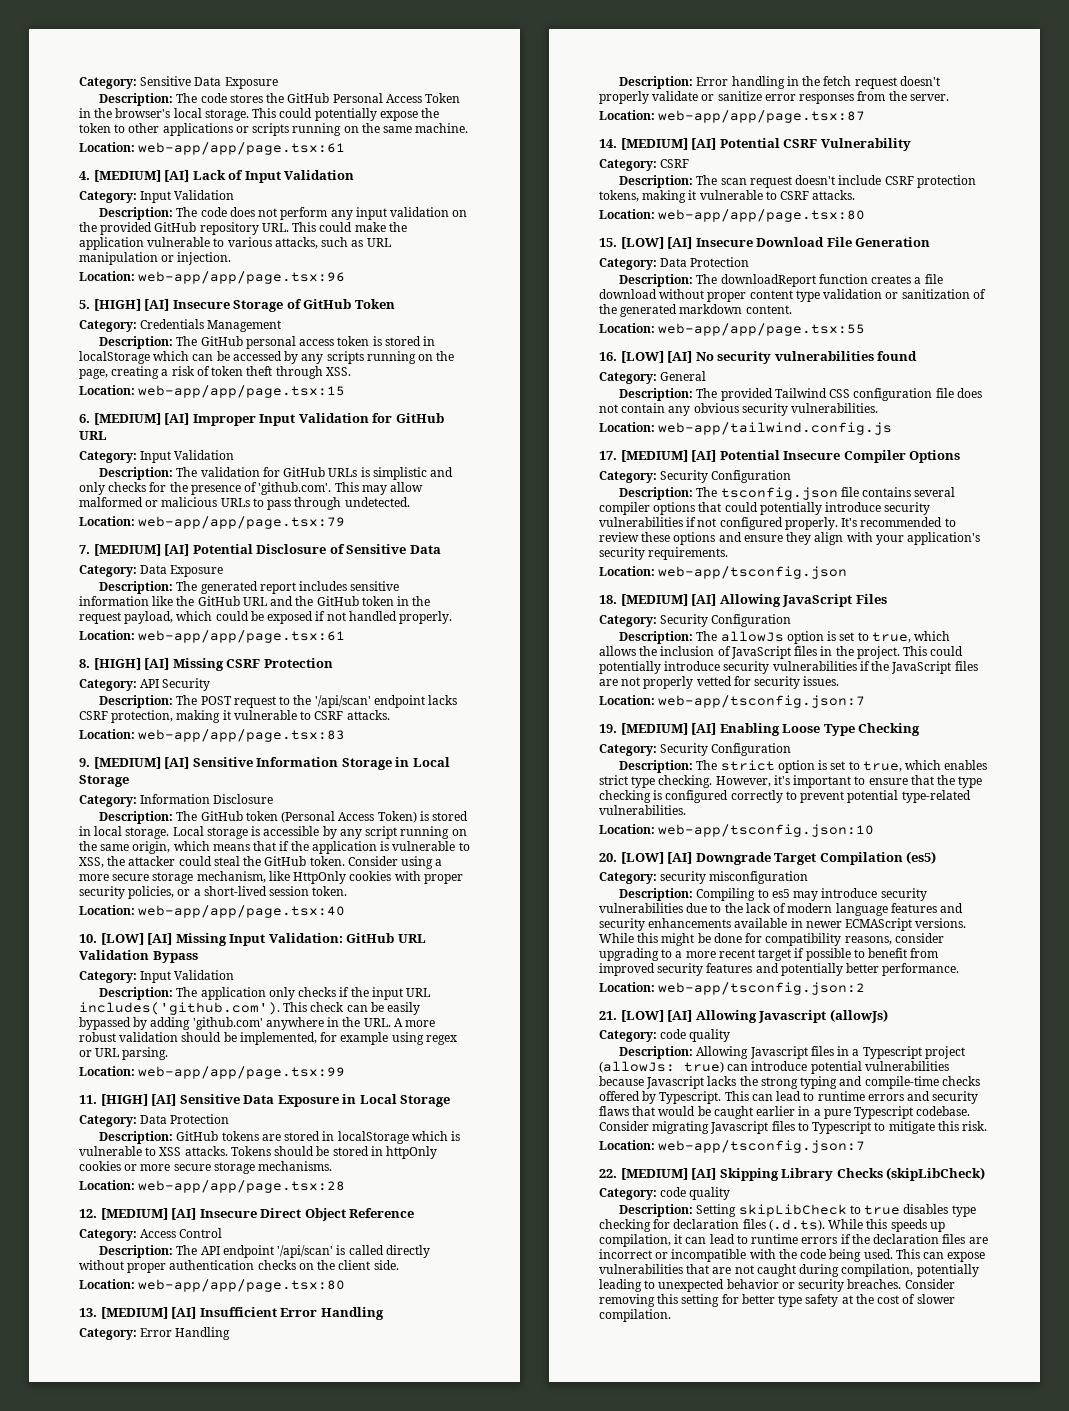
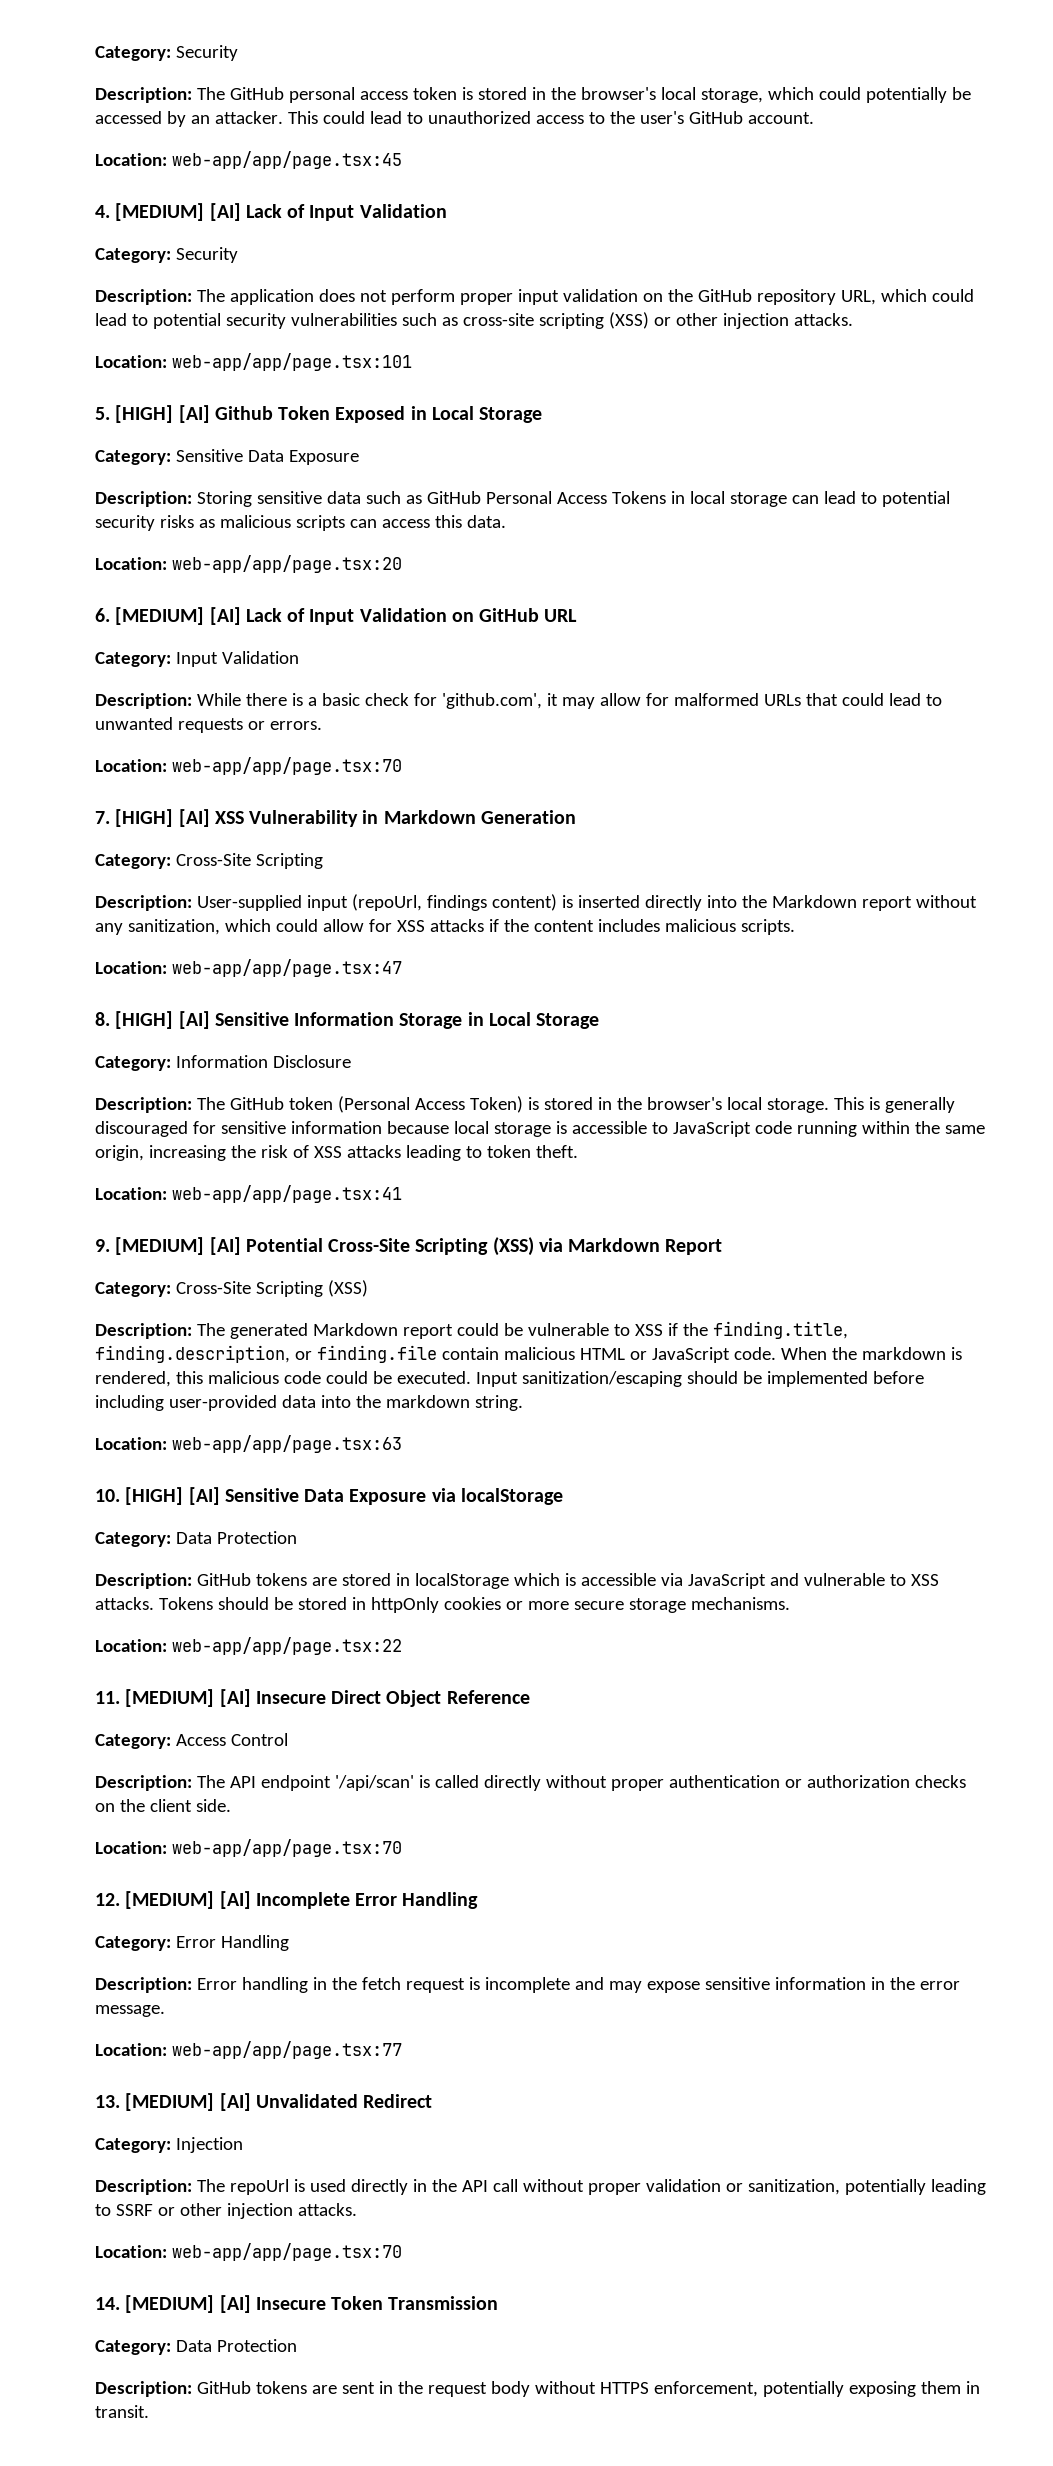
[79,76,278,89] [99,93,460,106] [79,108,440,121] [79,123,469,136] [79,142,346,155] Category: Sensitive Data Exposure // Description: The code stores the GitHub Personal Access Token in the browser's local storage. This could potentially expose the token to other applications or scripts running on the same machine. // Location: web-app/app/page.tsx:61 -> [95,45,238,61] [95,87,971,103] [95,111,814,127] [95,151,402,169] Category: Security // Description: The GitHub personal access token is stored in the browser's local storage, which could potentially be accessed by an attacker. This could lead to unauthorized access to the user's GitHub account. // Location: web-app/app/page.tsx:45
[140,190,235,203] [99,207,227,220] Input Validation // Description: The code -> [175,247,238,263] [95,289,314,305] Security // Description: The application
[330,210,353,220] any -> [459,293,513,305] proper
[100,222,153,235] provided -> (693, 295) none
[261,222,407,232] [79,237,391,250] [79,252,232,265] [79,271,346,284] URL. This could make the application vulnerable to various attacks, such as URL manipulation or injection. // Location: web-app/app/page.tsx:96 -> [840,289,974,305] [95,312,853,329] [95,353,412,371] URL, which could lead to potential security vulnerabilities such as cross-site scripting (XSS) or other injection attacks. // Location: web-app/app/page.tsx:101
[172,299,395,312] [79,319,282,332] [99,336,435,349] [79,351,455,364] [79,366,351,379] [79,385,346,398] Insecure Storage of GitHub Token // Category: Credentials Management // Description: The GitHub personal access token is stored in localStorage which can be accessed by any scripts running on the page, creating a risk of token theft through XSS. // Location: web-app/app/page.tsx:15 -> [214,406,543,423] [95,449,359,465] [95,491,950,507] [95,515,506,531] [95,555,402,573] Github Token Exposed in Local Storage // Category: Sensitive Data Exposure // Description: Storing sensitive data such as GitHub Personal Access Tokens in local storage can lead to potential security risks as malicious scripts can access this data. // Location: web-app/app/page.tsx:20
[192,413,393,426] Improper Input Validation for -> [245,608,474,625] Lack of Input Validation on
[176,467,453,480] [79,482,424,495] [79,497,410,510] [79,516,346,529] The validation for GitHub URLs is simplistic and only checks for the presence of 'github.com'. This may allow malformed or malicious URLs to pass through undetected. // Location: web-app/app/page.tsx:79 -> [196,693,942,709] [95,717,322,733] [95,757,402,775] While there is a basic check for 'github.com', it may allow for malformed URLs that could lead to unwanted requests or errors. // Location: web-app/app/page.tsx:70
[93,544,441,556] [79,565,224,577] [99,581,400,594] [79,596,431,606] [79,611,453,624] [79,630,346,643] [MEDIUM] [AI] Potential Disclosure of Sensitive Data // Category: Data Exposure // Description: The generated report includes sensitive information like the GitHub URL and the GitHub token in the request payload, which could be exposed if not handled properly. // Location: web-app/app/page.tsx:61 -> [115,809,576,827] [95,853,323,869] [95,894,977,911] [95,919,795,935] [95,959,402,977] [HIGH] [AI] XSS Vulnerability in Markdown Generation // Category: Cross-Site Scripting // Description: User-supplied input (repoUrl, findings content) is inserted directly into the Markdown report without any sanitization, which could allow for XSS attacks if the content includes malicious scripts. // Location: web-app/app/page.tsx:47
[172,658,333,671] [79,678,211,691] [99,695,457,708] [79,710,390,723] [79,729,346,742] [79,757,190,769] Missing CSRF Protection // Category: API Security // Description: The POST request to the '/api/scan' endpoint lacks CSRF protection, making it vulnerable to CSRF attacks. // Location: web-app/app/page.tsx:83 // 9. [MEDIUM] [AI] -> (210, 1020) none
[94,826,467,839] [79,841,470,854] [79,856,443,869] [79,871,463,884] [79,886,348,899] [79,905,346,918] [79,933,426,946] [79,950,198,963] [79,970,235,983] [99,987,430,1000] [79,1002,421,1015] [79,1017,436,1030] [79,1032,457,1045] [79,1047,169,1060] [79,1066,346,1079] [79,1095,97,1104] local storage. Local storage is accessible by any script running on the same origin, which means that if the application is vulnerable to XSS, the attacker could steal the GitHub token. Consider using a more secure storage mechanism, like HttpOnly cookies with proper security policies, or a short-lived session token. // Location: web-app/app/page.tsx:40 // 10. [LOW] [AI] Missing Input Validation: GitHub URL Validation Bypass // Category: Input Validation // Description: The application only checks if the input URL includes('github.com'). This check can be easily bypassed by adding 'github.com' anywhere in the URL. A more robust validation should be implemented, for example using regex or URL parsing. // Location: web-app/app/page.tsx:99 // 11. -> [616,1097,955,1113] [95,1121,985,1137] [95,1145,578,1161] [95,1185,402,1203] [95,1237,723,1256] [95,1280,368,1297] [95,1321,848,1339] [95,1345,962,1363] [95,1371,924,1387] [95,1395,523,1411] [95,1435,402,1453] [95,1489,120,1502] the browser's local storage. This is generally discouraged for sensitive information because local storage is accessible to JavaScript code running within the same origin, increasing the risk of XSS attacks leading to token theft. // Location: web-app/app/page.tsx:41 // 9. [MEDIUM] [AI] Potential Cross-Site Scripting (XSS) via Markdown Report // Category: Cross-Site Scripting (XSS) // Description: The generated Markdown report could be vulnerable to XSS if the finding.title, finding.description, or finding.file contain malicious HTML or JavaScript code. When the markdown is rendered, this malicious code could be executed. Input sanitization/escaping should be implemented before including user-provided data into the markdown string. // Location: web-app/app/page.tsx:63 // 10.
[342,1094,451,1107] in Local Storage -> [431,1488,563,1505] via localStorage
(460, 1136) none -> [580,1573,799,1589] accessible via JavaScript and
[138,1180,346,1193] [79,1209,97,1218] web-app/app/page.tsx:28 // 12. -> [171,1637,402,1655] [95,1691,120,1704] web-app/app/page.tsx:22 // 11.
(255, 1265) none -> [784,1775,910,1788] or authorization
[138,1279,346,1292] [79,1307,277,1319] web-app/app/page.tsx:80 // 13. [MEDIUM] [AI] Insufficient -> [171,1839,402,1857] [95,1891,350,1909] web-app/app/page.tsx:70 // 12. [MEDIUM] [AI] Incomplete
[899,76,940,86] [599,91,949,104] [599,110,866,123] [599,138,911,151] [599,159,690,171] [619,175,976,188] [599,190,856,203] [599,209,866,222] [599,237,931,249] [599,257,750,270] [619,274,943,287] [599,289,986,302] [599,304,792,317] [599,323,866,336] [599,351,918,364] [599,371,707,384] [619,388,982,401] [599,403,879,416] [599,422,893,435] [599,450,961,463] [599,470,792,483] [619,487,956,500] [599,502,931,515] [599,517,956,530] [599,532,981,545] [599,547,729,560] [599,566,848,579] [599,594,887,607] [599,614,792,627] [619,631,950,644] [599,646,964,659] [599,661,978,674] [599,676,840,689] [599,695,866,708] [599,723,921,736] [599,743,792,756] [619,760,988,773] [599,775,983,788] [599,790,971,803] [599,805,686,815] [599,824,875,837] [599,851,937,865] [599,871,809,884] [619,888,927,901] [599,903,964,916] [599,918,967,931] [599,933,944,946] [599,948,939,961] [599,963,960,976] [599,982,866,995] [599,1009,888,1023] [599,1029,731,1042] [619,1046,965,1059] [599,1061,949,1074] [599,1076,980,1089] [599,1091,979,1104] [599,1106,971,1119] [599,1121,988,1134] [599,1140,866,1153] [599,1167,986,1181] [599,1187,731,1200] [619,1204,976,1217] [599,1219,945,1232] [599,1234,988,1247] [599,1249,986,1262] [599,1264,979,1277] [599,1279,955,1292] [599,1294,955,1307] [599,1309,671,1322] doesn't properly validate or sanitize error responses from the server. // Location: web-app/app/page.tsx:87 // 14. [MEDIUM] [AI] Potential CSRF Vulnerability // Category: CSRF // Description: The scan request doesn't include CSRF protection tokens, making it vulnerable to CSRF attacks. // Location: web-app/app/page.tsx:80 // 15. [LOW] [AI] Insecure Download File Generation // Category: Data Protection // Description: The downloadReport function creates a file download without proper content type validation or sanitization of the generated markdown content. // Location: web-app/app/page.tsx:55 // 16. [LOW] [AI] No security vulnerabilities found // Category: General // Description: The provided Tailwind CSS configuration file does not contain any obvious security vulnerabilities. // Location: web-app/tailwind.config.js // 17. [MEDIUM] [AI] Potential Insecure Compiler Options // Category: Security Configuration // Description: The tsconfig.json file contains several compiler options that could potentially introduce security vulnerabilities if not configured properly. It's recommended to review these options and ensure they align with your application's security requirements. // Location: web-app/tsconfig.json // 18. [MEDIUM] [AI] Allowing JavaScript Files // Category: Security Configuration // Description: The allowJs option is set to true, which allows the inclusion of JavaScript files in the project. This could potentially introduce security vulnerabilities if the JavaScript files are not properly vetted for security issues. // Location: web-app/tsconfig.json:7 // 19. [MEDIUM] [AI] Enabling Loose Type Checking // Category: Security Configuration // Description: The strict option is set to true, which enables strict type checking. However, it's important to ensure that the type checking is configured correctly to prevent potential type-related vulnerabilities. // Location: web-app/tsconfig.json:10 // 20. [LOW] [AI] Downgrade Target Compilation (es5) // Category: security misconfiguration // Description: Compiling to es5 may introduce security vulnerabilities due to the lack of modern language features and security enhancements available in newer ECMAScript versions. While this might be done for compatibility reasons, consider upgrading to a more recent target if possible to benefit from improved security features and potentially better performance. // Location: web-app/tsconfig.json:2 // 21. [LOW] [AI] Allowing Javascript (allowJs) // Category: code quality // Description: Allowing Javascript files in a Typescript project (allowJs: true) can introduce potential vulnerabilities because Javascript lacks the strong typing and compile-time checks offered by Typescript. This can lead to runtime errors and security flaws that would be caught earlier in a pure Typescript codebase. Consider migrating Javascript files to Typescript to mitigate this risk. // Location: web-app/tsconfig.json:7 // 22. [MEDIUM] [AI] Skipping Library Checks (skipLibCheck) // Category: code quality // Description: Setting skipLibCheck to true disables type checking for declaration files (.d.ts). While this speeds up compilation, it can lead to runtime errors if the declaration files are incorrect or incompatible with the code being used. This can expose vulnerabilities that are not caught during compilation, potentially leading to unexpected behavior or security breaches. Consider removing this setting for better type safety at the cost of slower compilation. -> [468,1977,960,1993] [95,2005,165,2017] [95,2041,402,2059] [95,2093,433,2111] [95,2137,243,2153] [95,2179,986,2195] [95,2203,357,2219] [95,2243,402,2261] [95,2295,499,2313] [95,2339,297,2355] [95,2381,980,2397] [95,2405,149,2418] is incomplete and may expose sensitive information in the error message. // Location: web-app/app/page.tsx:77 // 13. [MEDIUM] [AI] Unvalidated Redirect // Category: Injection // Description: The repoUrl is used directly in the API call without proper validation or sanitization, potentially leading to SSRF or other injection attacks. // Location: web-app/app/page.tsx:70 // 14. [MEDIUM] [AI] Insecure Token Transmission // Category: Data Protection // Description: GitHub tokens are sent in the request body without HTTPS enforcement, potentially exposing them in transit.

